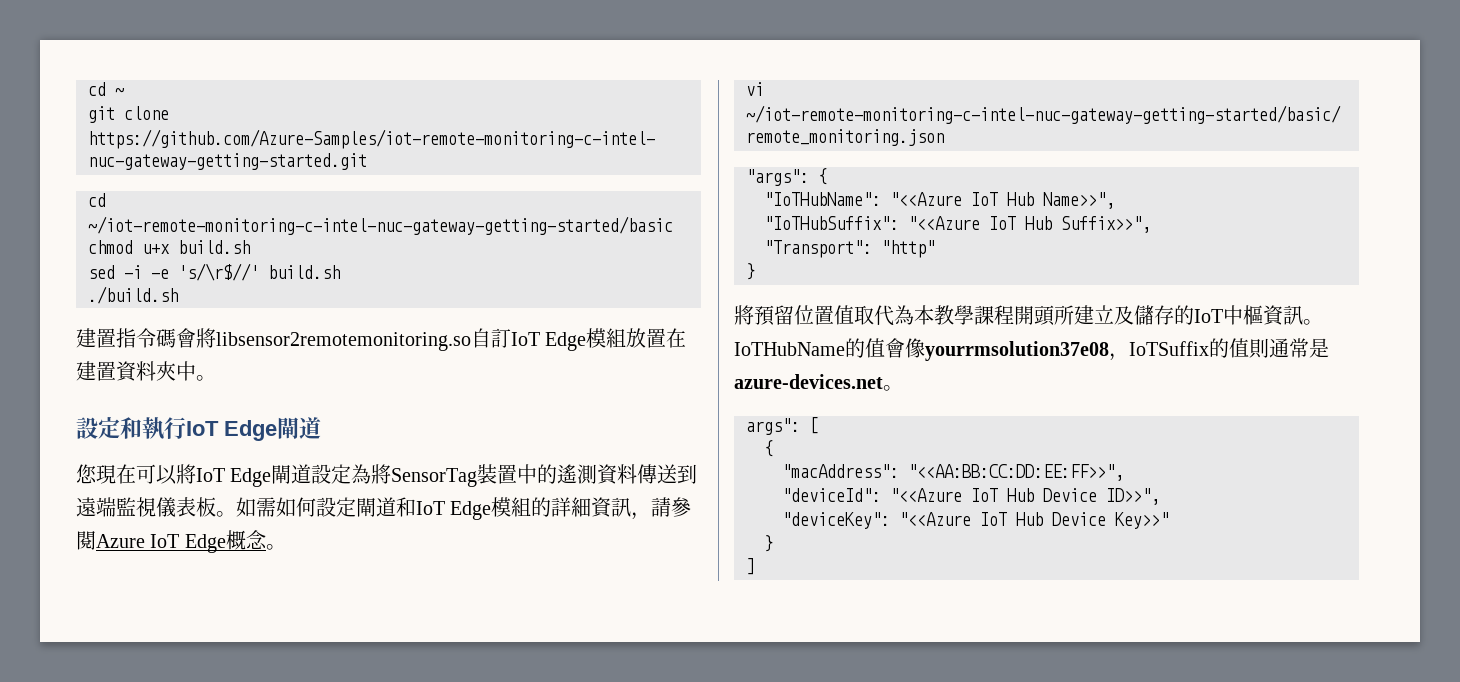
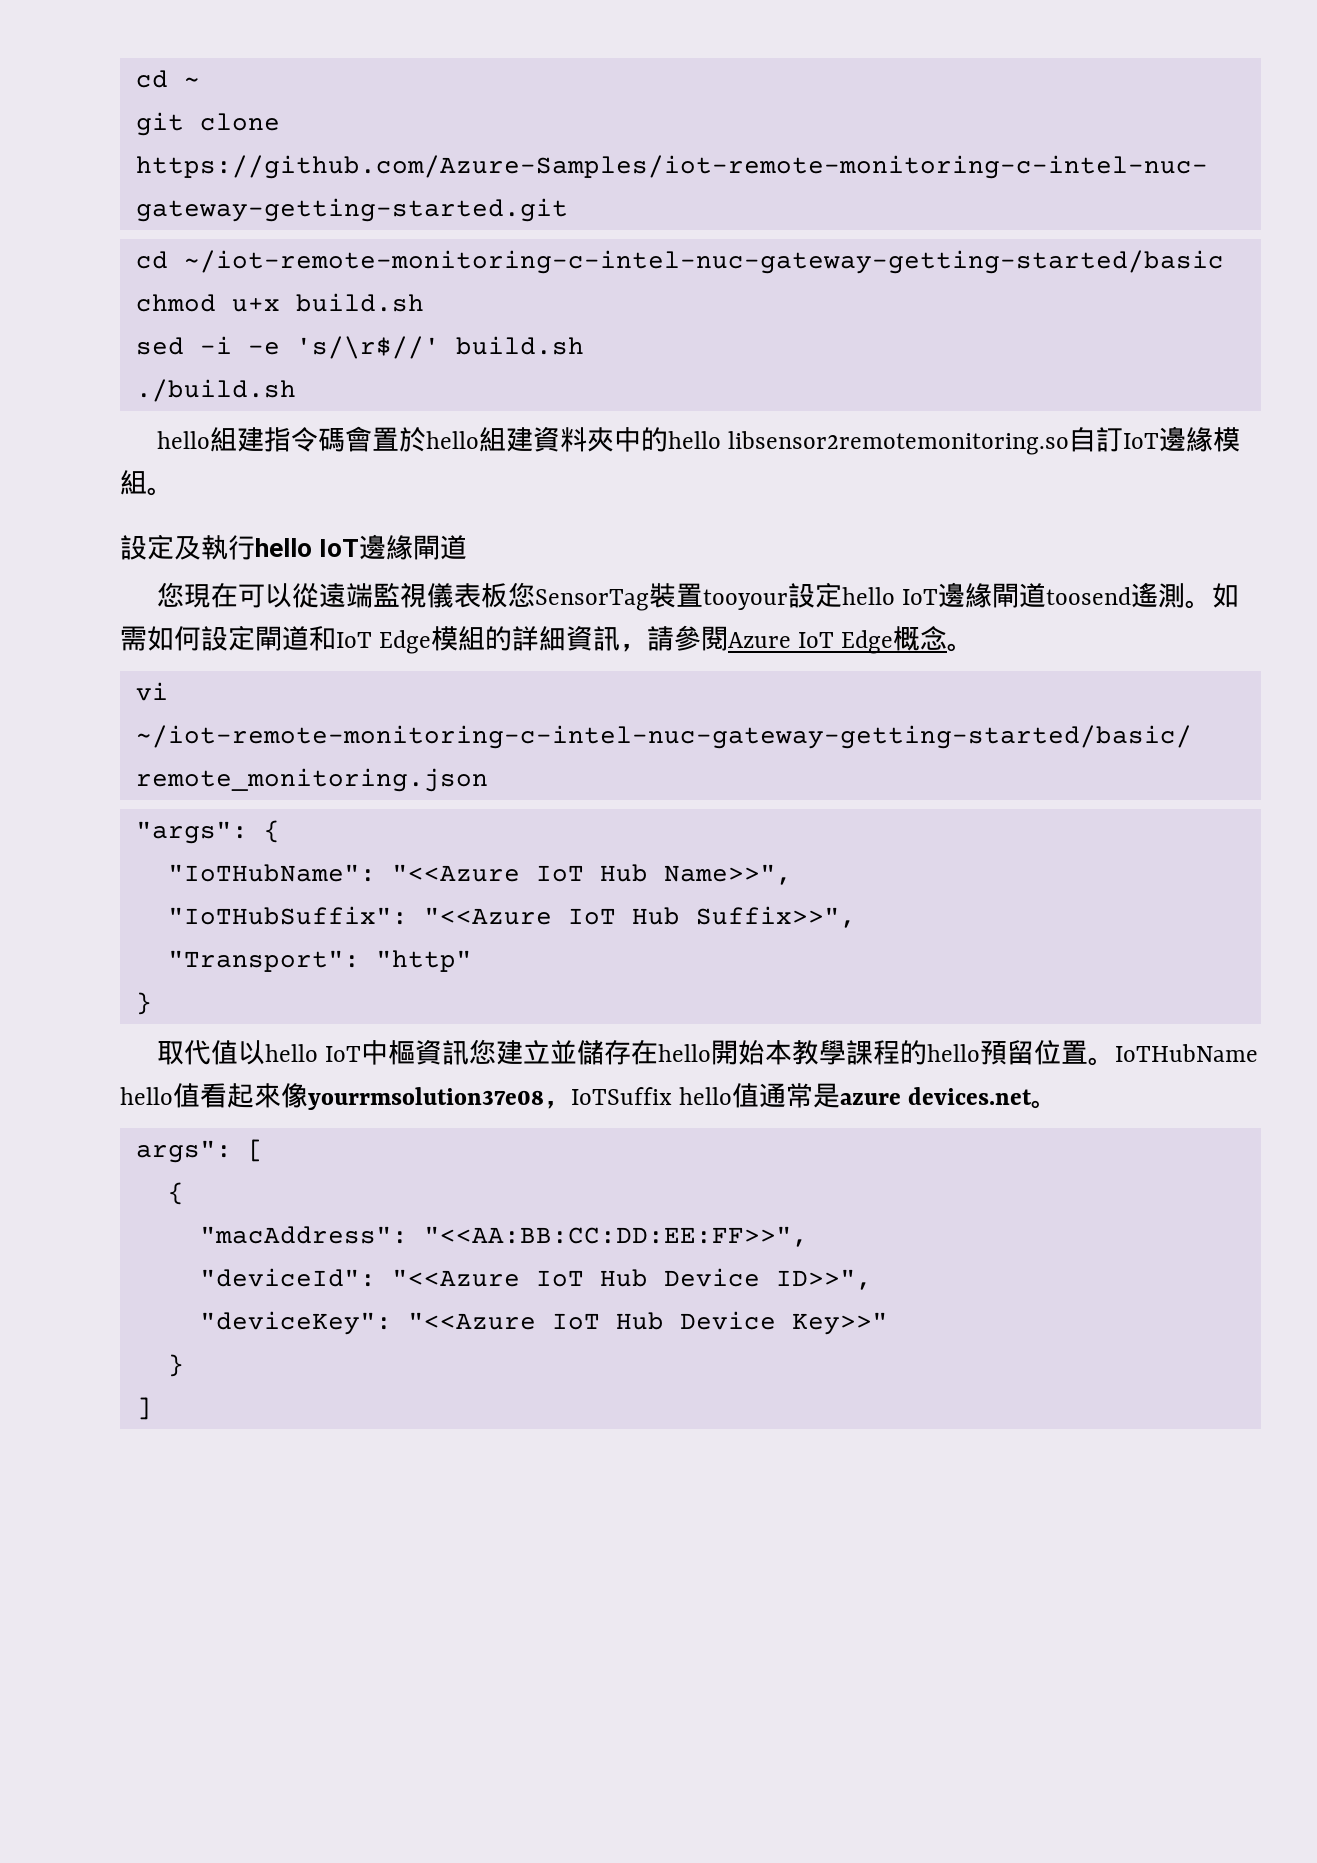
[76,328,687,351] [76,361,216,382] [76,417,321,441] [76,464,698,487] [76,497,216,517] 建置指令碼會將libsensor2remotemonitoring.so自訂IoT Edge模組放置在建置資料夾中。 // 設定和執行IoT Edge閘道 // 您現在可以將IoT Edge閘道設定為將SensorTag裝置中的遙測資料傳送到遠端監視儀表板 -> [156,426,1240,455] [120,470,174,496] [120,534,468,560] [156,582,1185,611] hello組建指令碼會置於hello組建資料夾中的hello libsensor2remotemonitoring.so自訂IoT邊緣模組。 // 設定及執行hello IoT邊緣閘道 // 您現在可以從遠端監視儀表板您SensorTag裝置tooyour設定hello IoT邊緣閘道toosend遙測
[734,305,1323,326] [734,338,1329,361] [734,374,883,389] 將預留位置值取代為本教學課程開頭所建立及儲存的IoT中樞資訊。IoTHubName的值會像yourrmsolution37e08，IoTSuffix的值則通常是azure-devices.net -> [156,1039,1258,1066] [120,1083,1033,1110] 取代值以hello IoT中樞資訊您建立並儲存在hello開始本教學課程的hello預留位置。IoTHubName hello值看起來像yourrmsolution37e08，IoTSuffix hello值通常是azure devices.net

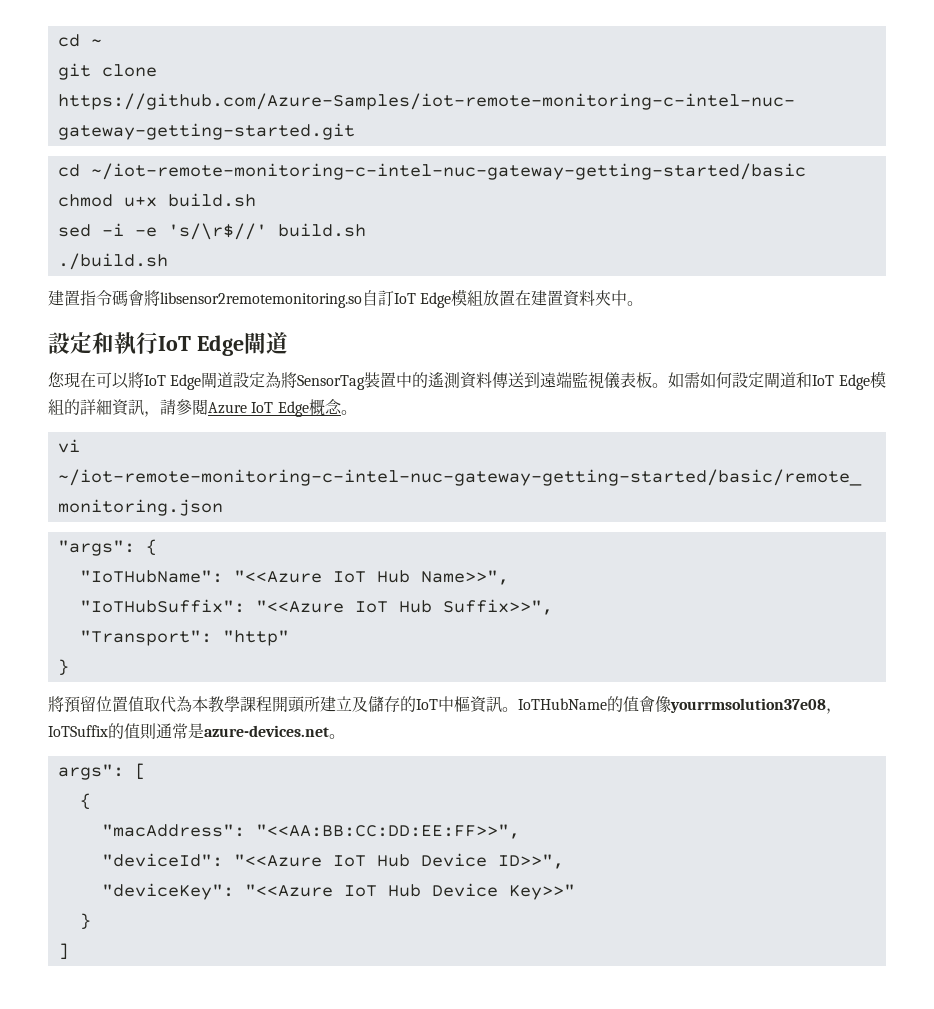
[156,426,1240,455] [120,470,174,496] [120,534,468,560] [156,582,1185,611] hello組建指令碼會置於hello組建資料夾中的hello libsensor2remotemonitoring.so自訂IoT邊緣模組。 // 設定及執行hello IoT邊緣閘道 // 您現在可以從遠端監視儀表板您SensorTag裝置tooyour設定hello IoT邊緣閘道toosend遙測 -> [48,289,644,308] [48,332,288,356] [48,372,653,390] 建置指令碼會將libsensor2remotemonitoring.so自訂IoT Edge模組放置在建置資料夾中。 // 設定和執行IoT Edge閘道 // 您現在可以將IoT Edge閘道設定為將SensorTag裝置中的遙測資料傳送到遠端監視儀表板
[156,1039,1258,1066] [120,1083,1033,1110] 取代值以hello IoT中樞資訊您建立並儲存在hello開始本教學課程的hello預留位置。IoTHubName hello值看起來像yourrmsolution37e08，IoTSuffix hello值通常是azure devices.net -> [48,696,842,714] [48,723,329,740] 將預留位置值取代為本教學課程開頭所建立及儲存的IoT中樞資訊。IoTHubName的值會像yourrmsolution37e08，IoTSuffix的值則通常是azure-devices.net

